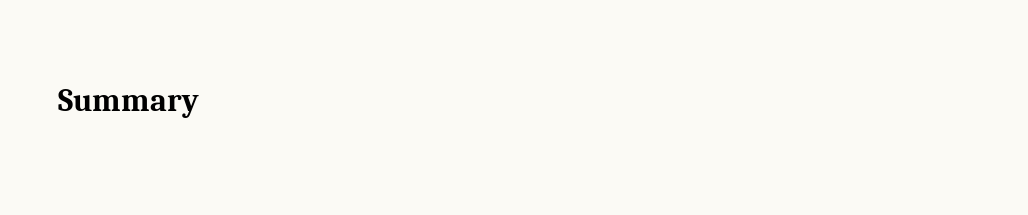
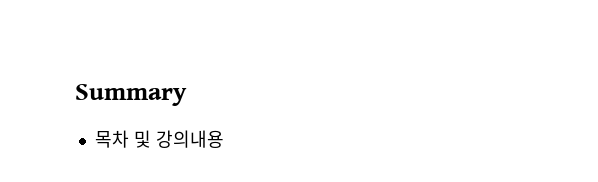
(199, 103) none -> [94,130,224,148] // 목차 및 강의내용

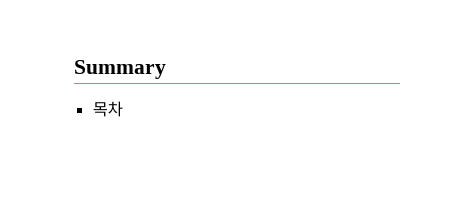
[133,130,224,148] 및 강의내용 -> (123, 109) none

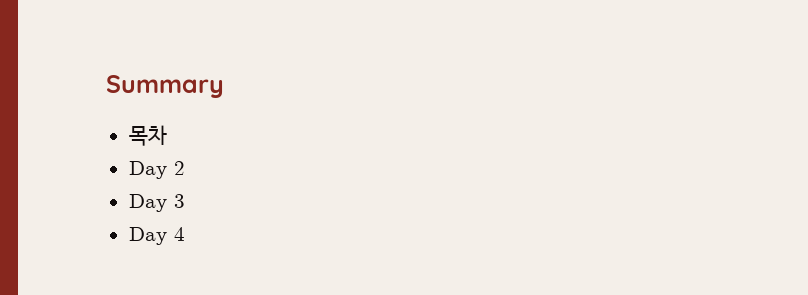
(123, 109) none -> [128,161,185,179] [128,194,185,212] [128,227,185,245] // Day 2 // Day 3 // Day 4

